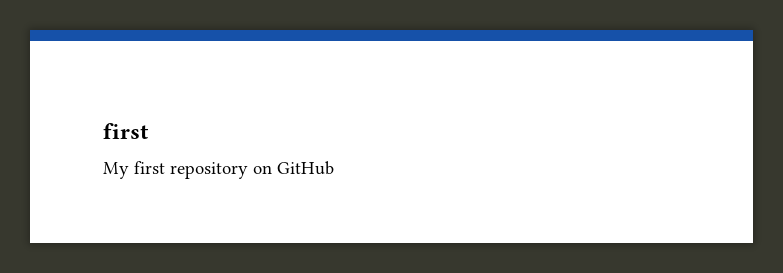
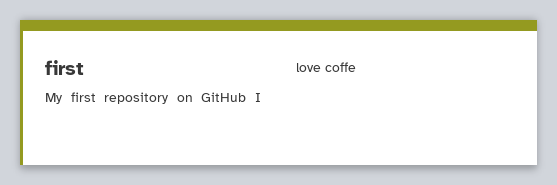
(334, 168) none -> [255,93,261,102] [296,62,356,72] I love coffe

